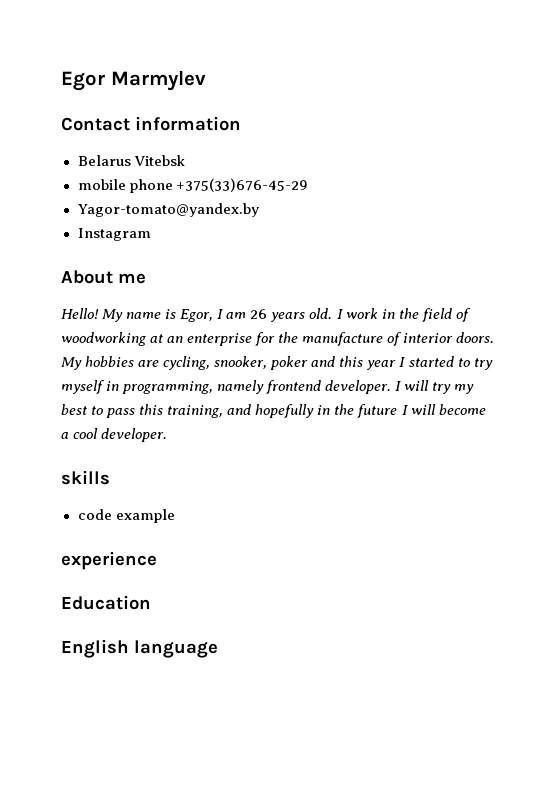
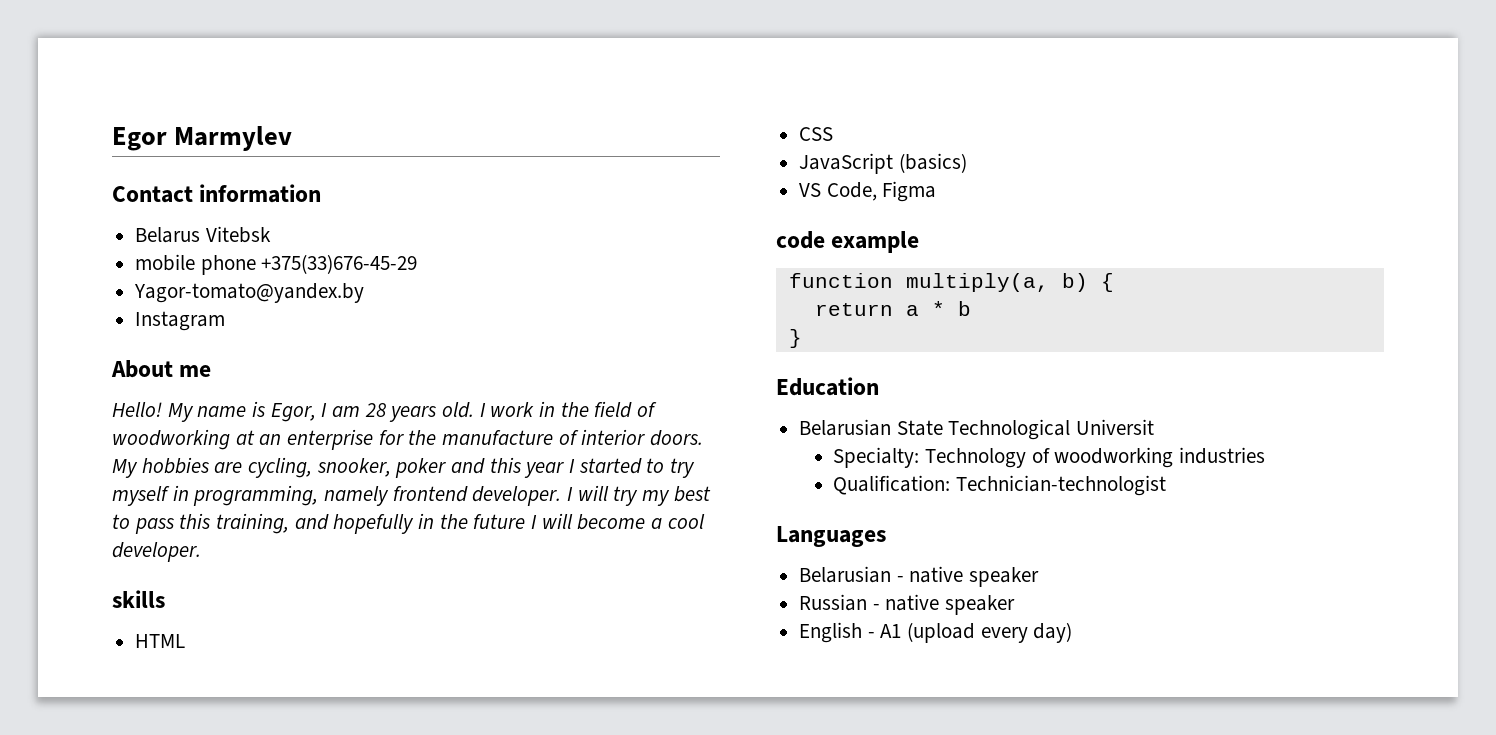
[250,309,268,319] 26 -> [364,403,386,417] 28
[77,509,175,523] [61,551,157,570] [61,595,151,610] [61,639,218,658] code example // experience // Education // English language -> [135,634,186,648] [799,127,834,141] [799,153,967,174] [799,181,937,202] [776,231,920,253] [788,273,1114,292] [814,301,971,316] [788,329,802,348] [776,377,879,396] [799,419,1155,440] [833,447,1266,468] [833,475,1167,496] [776,526,886,547] [799,566,1040,587] [799,594,1016,615] [799,622,1073,643] HTML // CSS // JavaScript (basics) // VS Code, Figma // code example // function multiply(a, b) { // return a * b // } // Education // Belarusian State Technological Universit // Specialty: Technology of woodworking industries // Qualification: Technician-technologist // Languages // Belarusian - native speaker // Russian - native speaker // English - A1 (upload every day)

